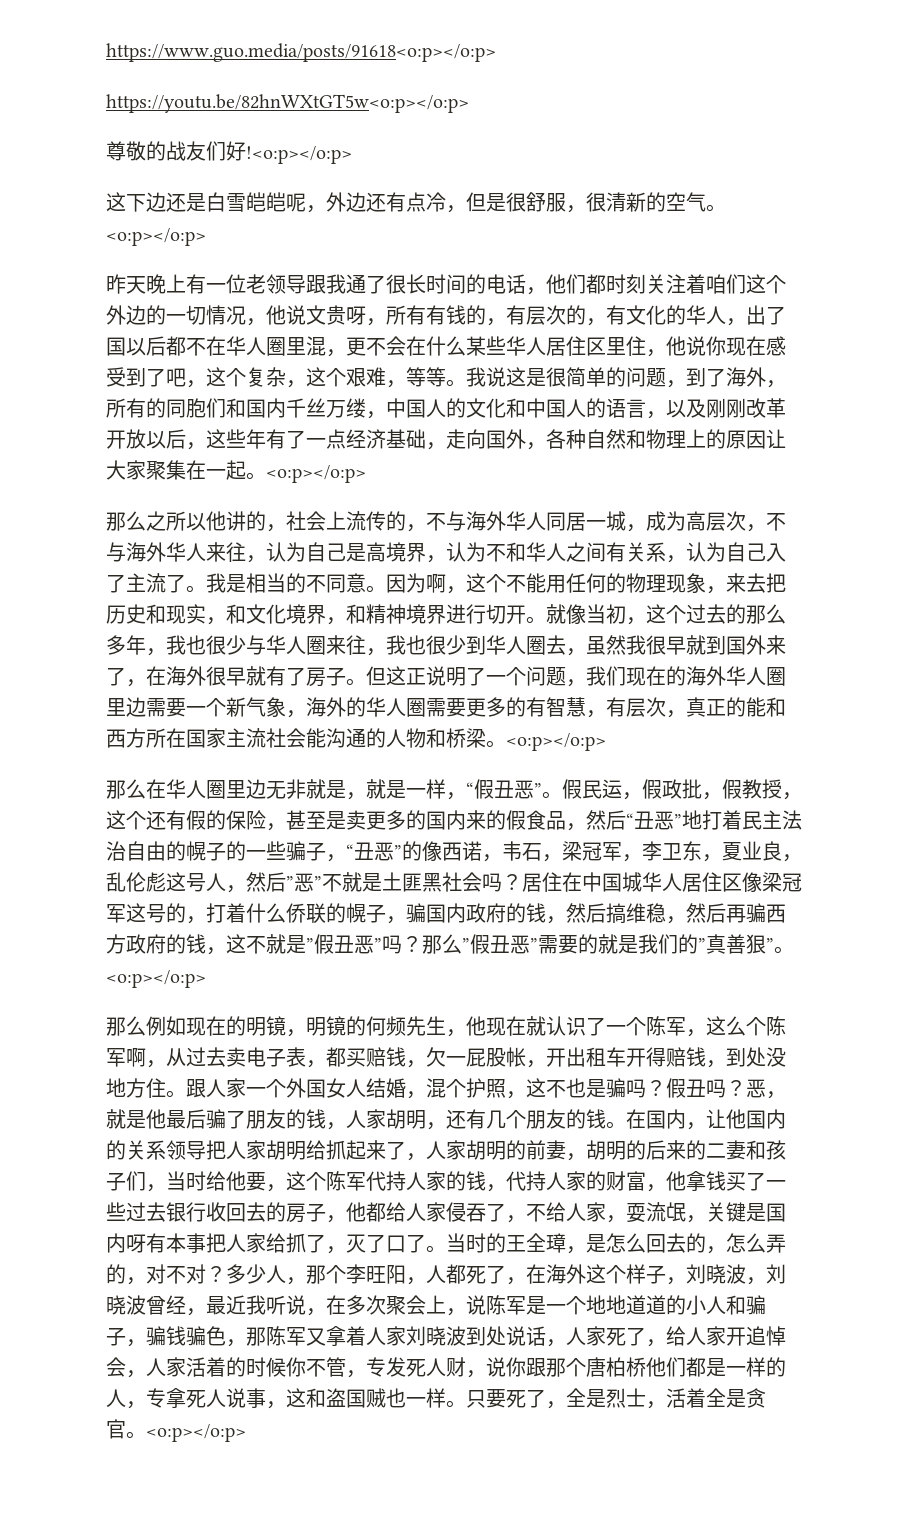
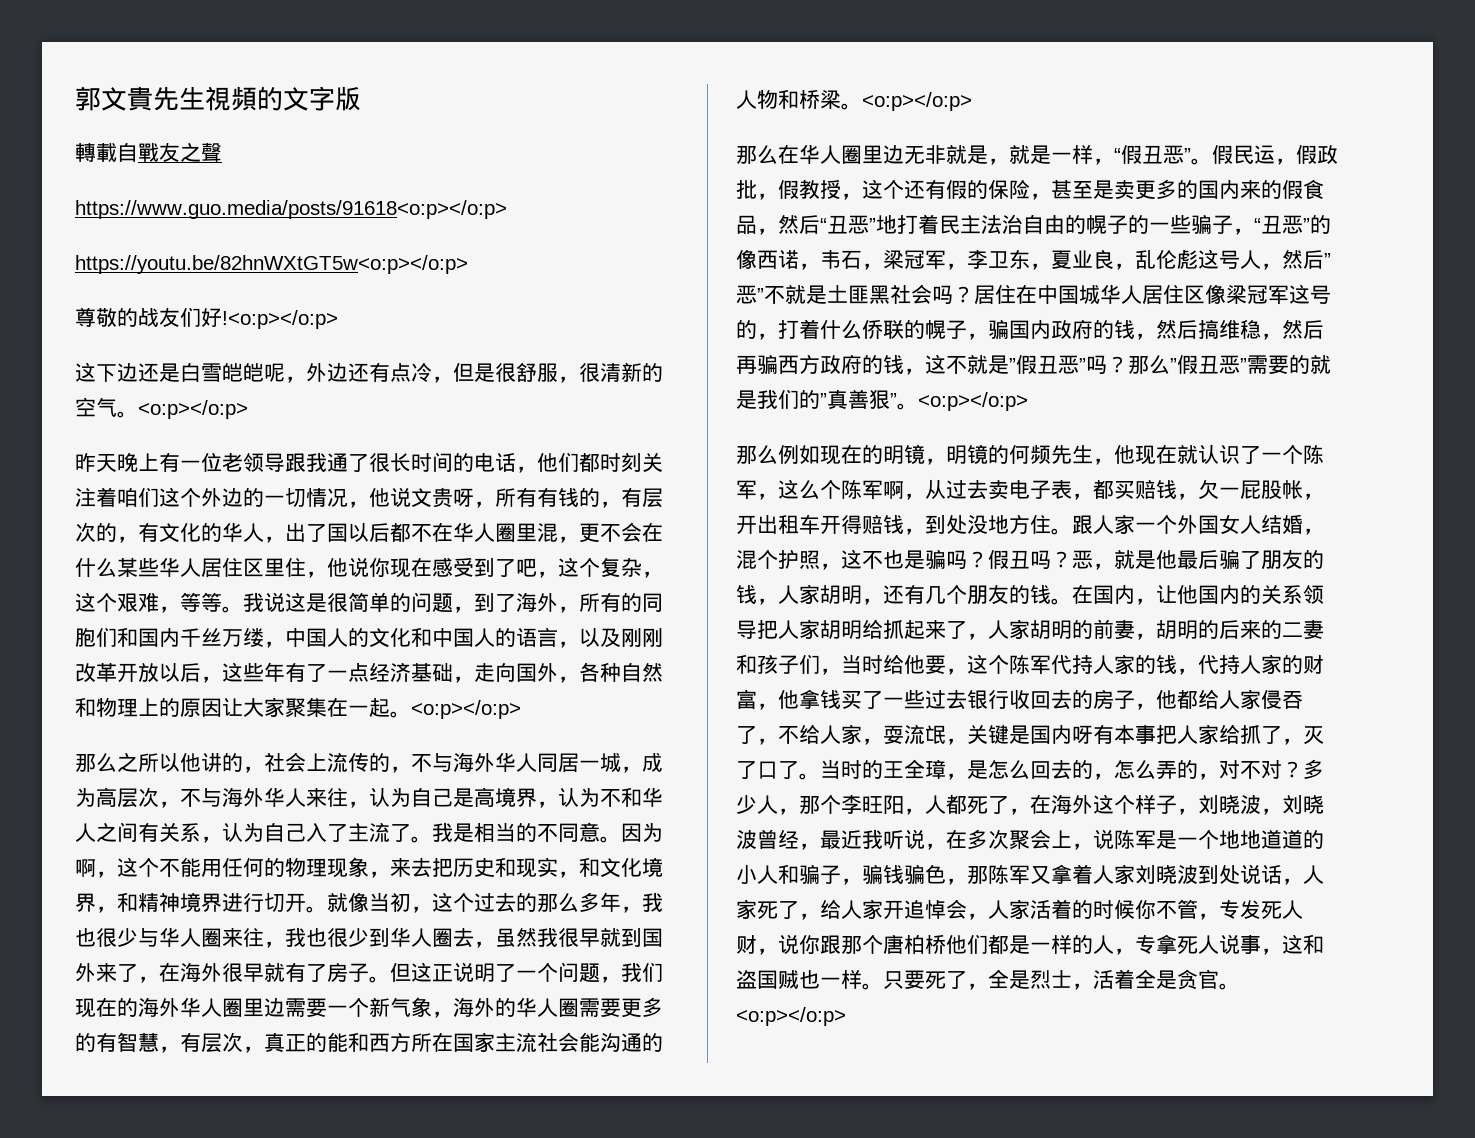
(106, 52) none -> [75,86,361,111] [75,142,222,162] 郭文貴先生視頻的文字版 // 轉載自戰友之聲 //

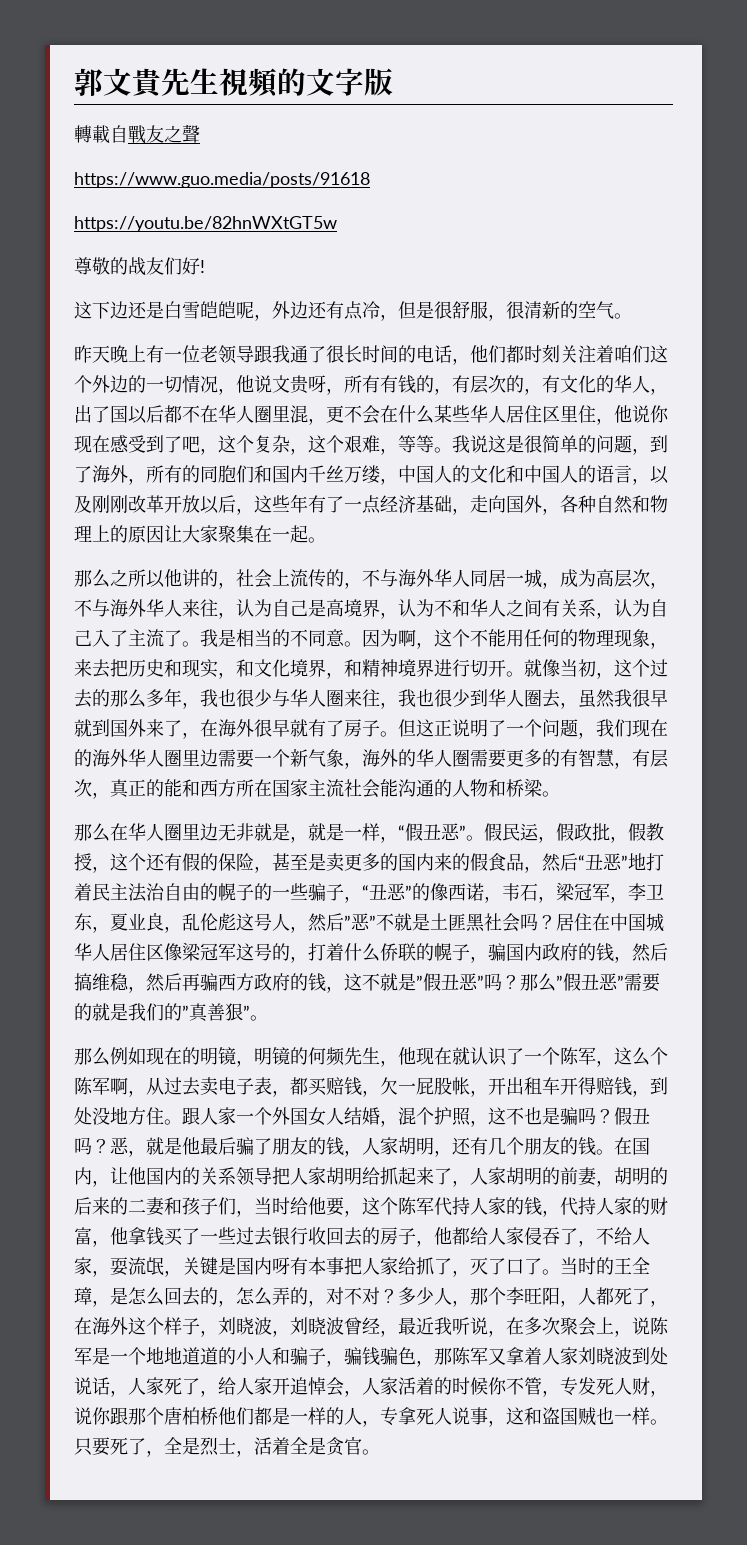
[75,200,507,219] [75,255,468,274] https://www.guo.media/posts/91618<o:p></o:p> // https://youtu.be/82hnWXtGT5w<o:p></o:p> -> [74,172,370,188] [74,216,337,232] https://www.guo.media/posts/91618 // https://youtu.be/82hnWXtGT5w
[222,310,338,329] !<o:p></o:p> -> [200,260,205,273] !
[138,400,248,419] <o:p></o:p> -> (632, 316) none
[411,700,521,719] <o:p></o:p> -> (326, 540) none
[862,92,972,111] <o:p></o:p> -> (560, 794) none
[918,392,1028,411] <o:p></o:p> -> (268, 1018) none
[736,1007,846,1026] <o:p></o:p> -> (380, 1452) none

